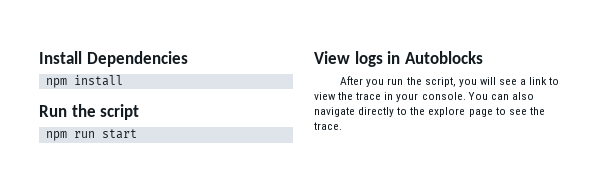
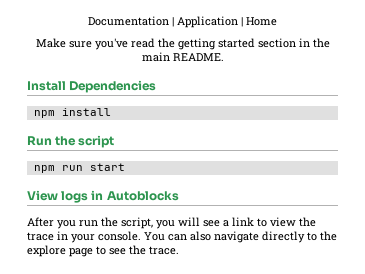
(39, 57) none -> [88,16,277,28] [35,38,330,50] [141,52,224,62] Documentation | Application | Home // Make sure you've read the getting started section in the main README. //

